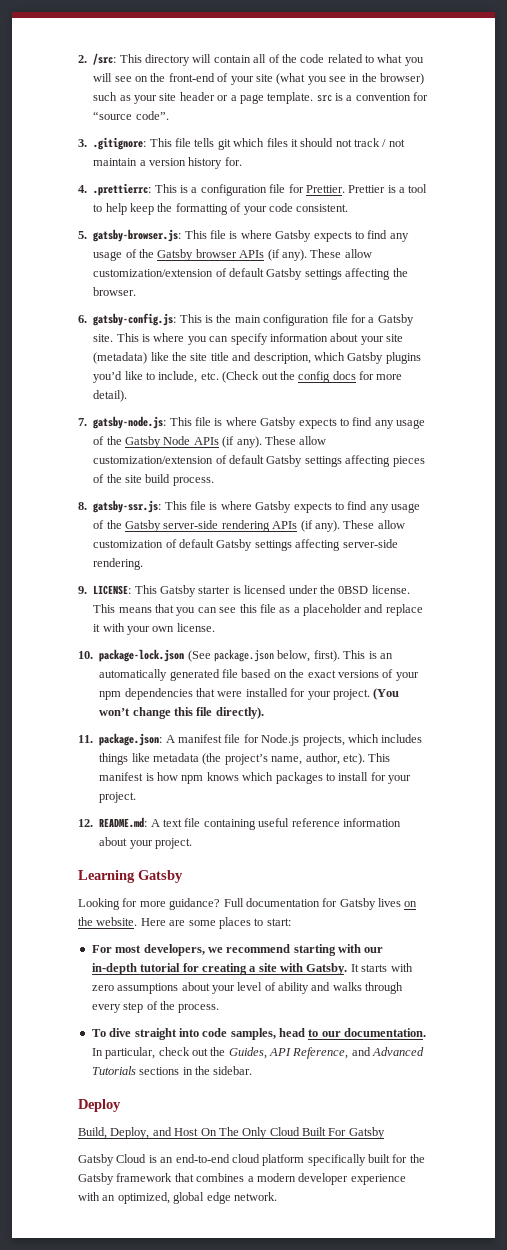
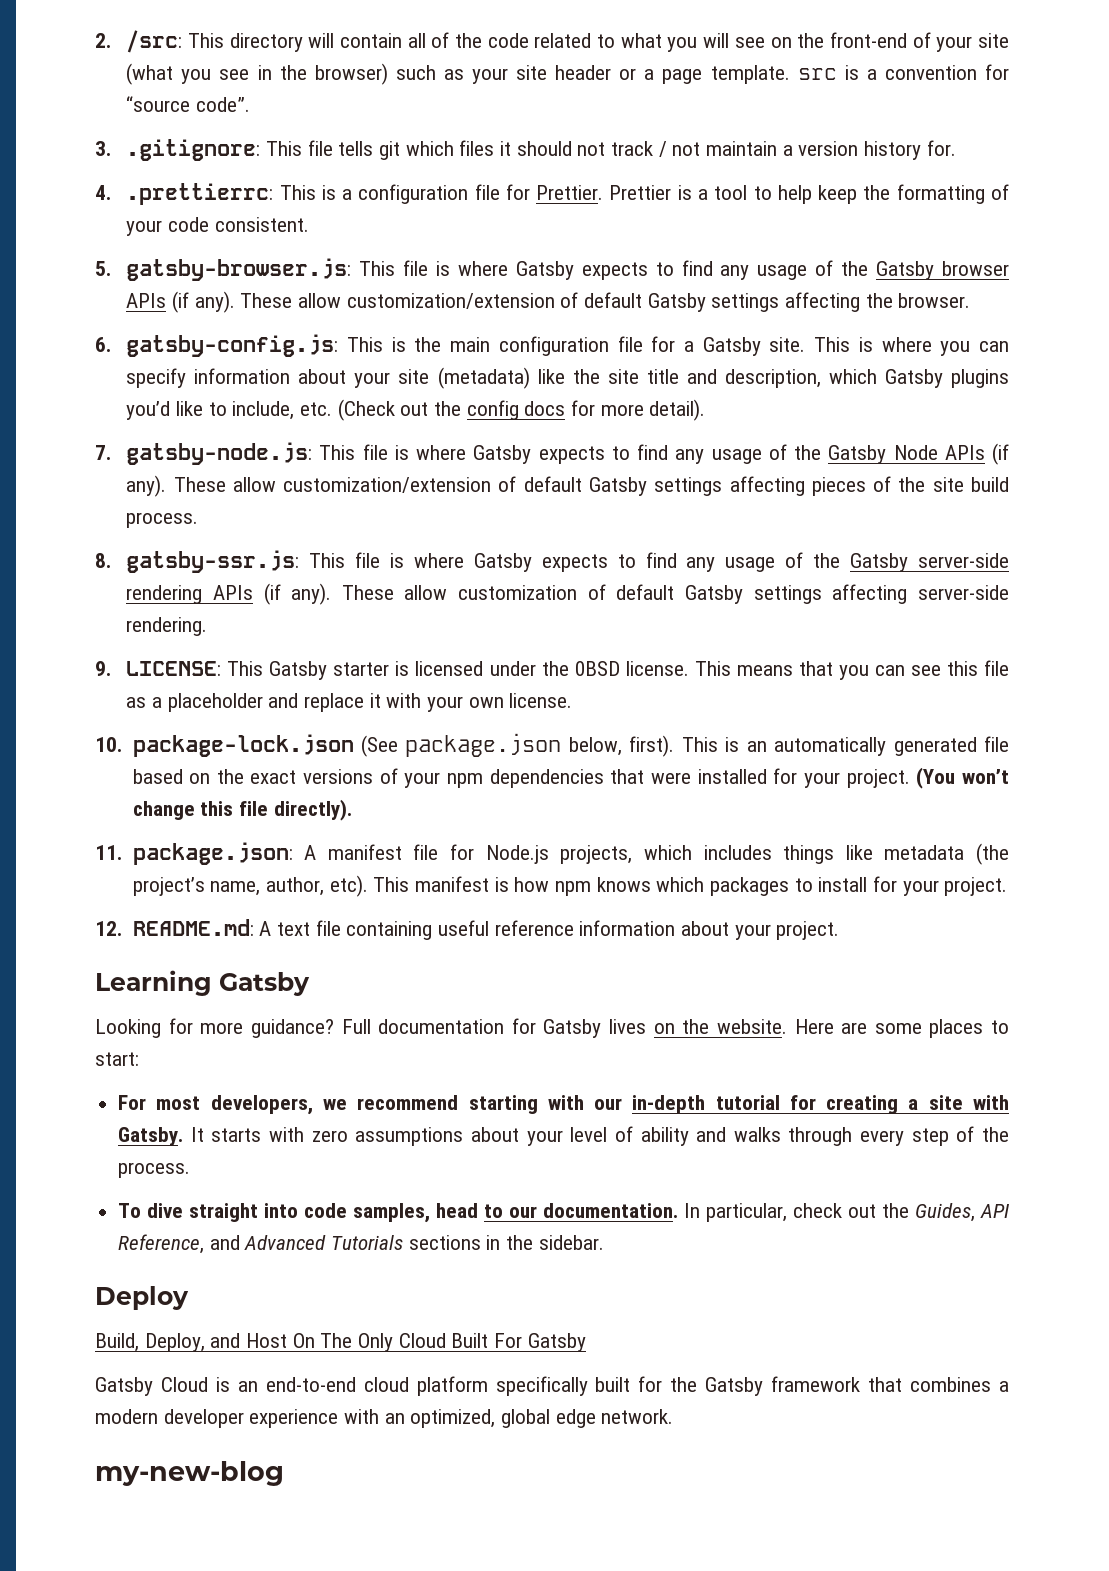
(277, 1196) none -> [95,1461,284,1486] // my-new-blog

